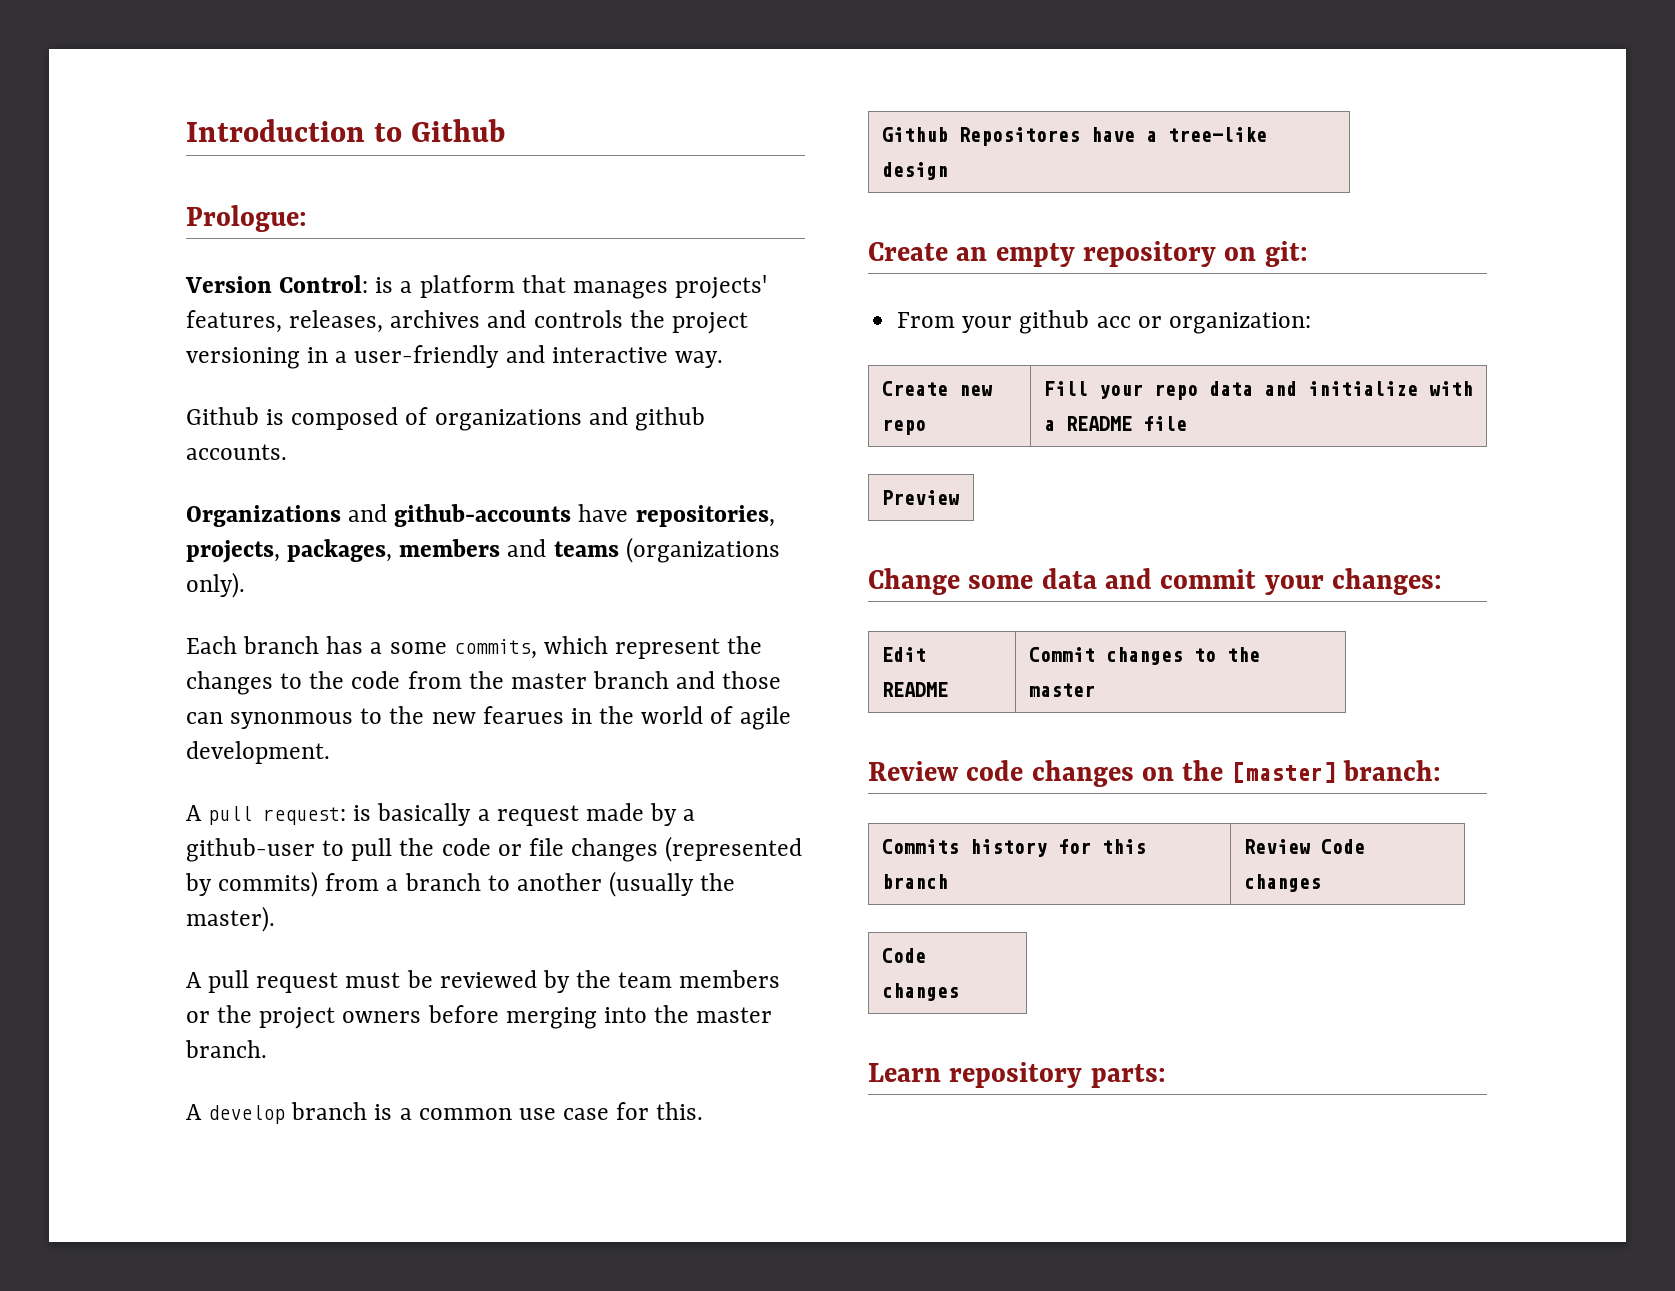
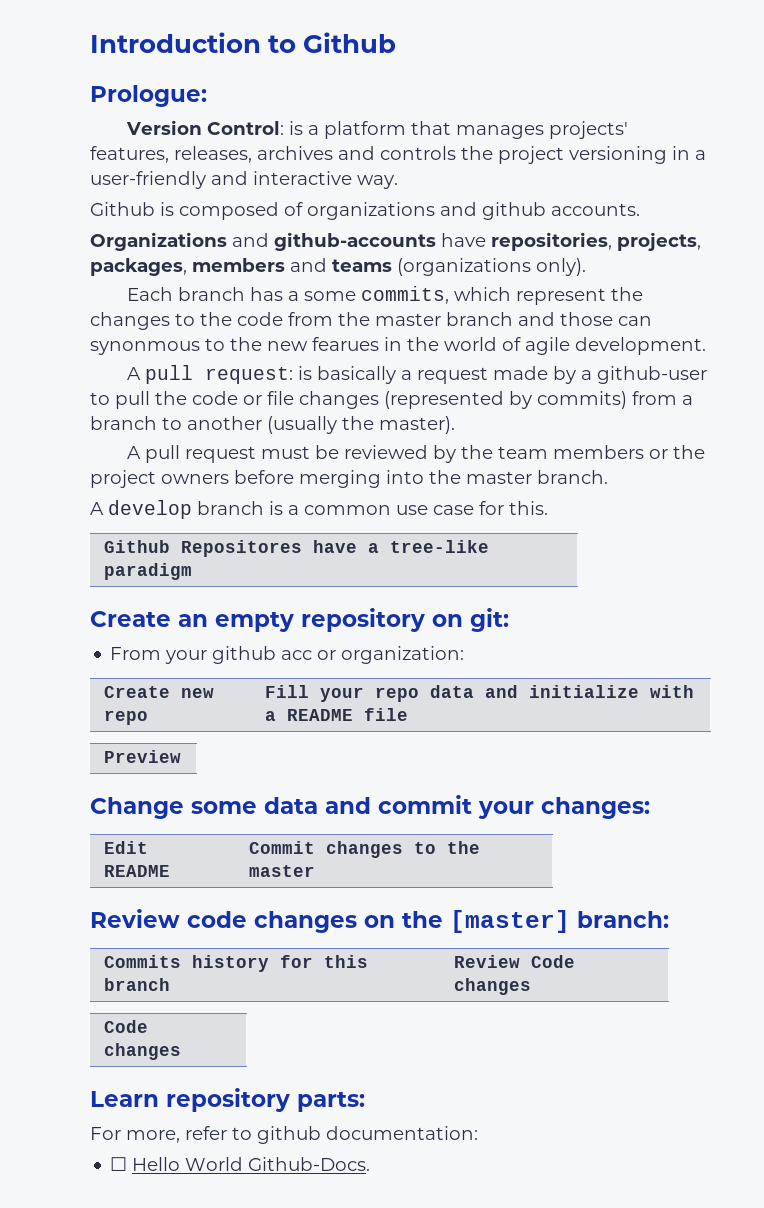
[881,162,948,180] design -> [104,563,193,580] paradigm
(1166, 1076) none -> [90,1126,478,1144] [110,1157,371,1171] // For more, refer to github documentation: // ☐ Hello World Github-Docs.

